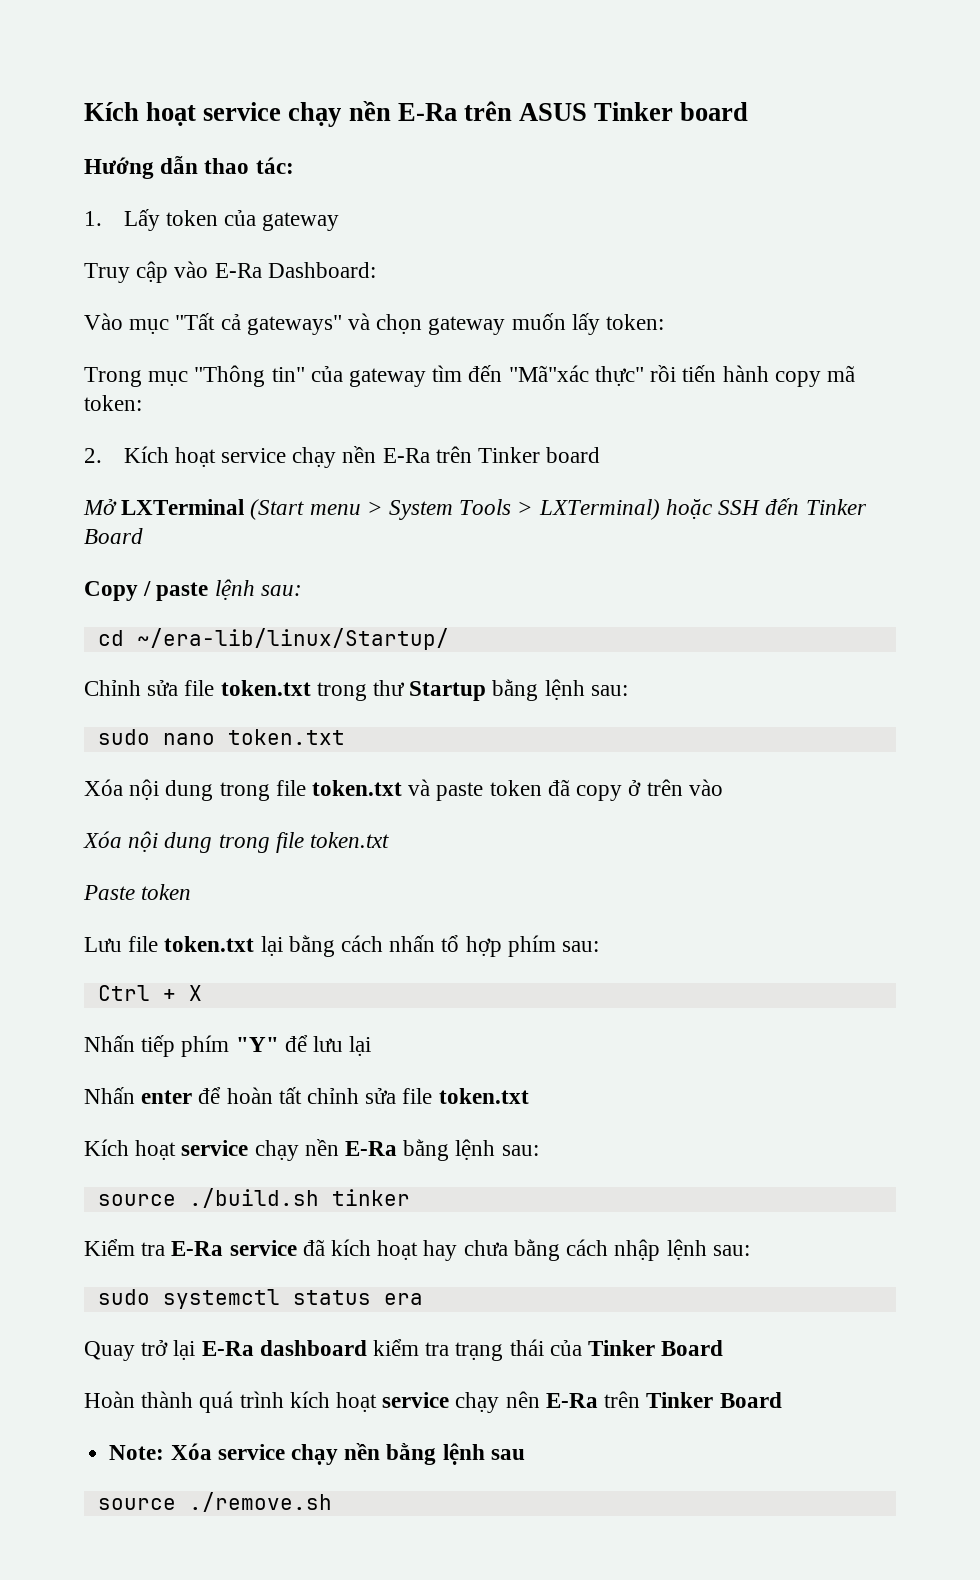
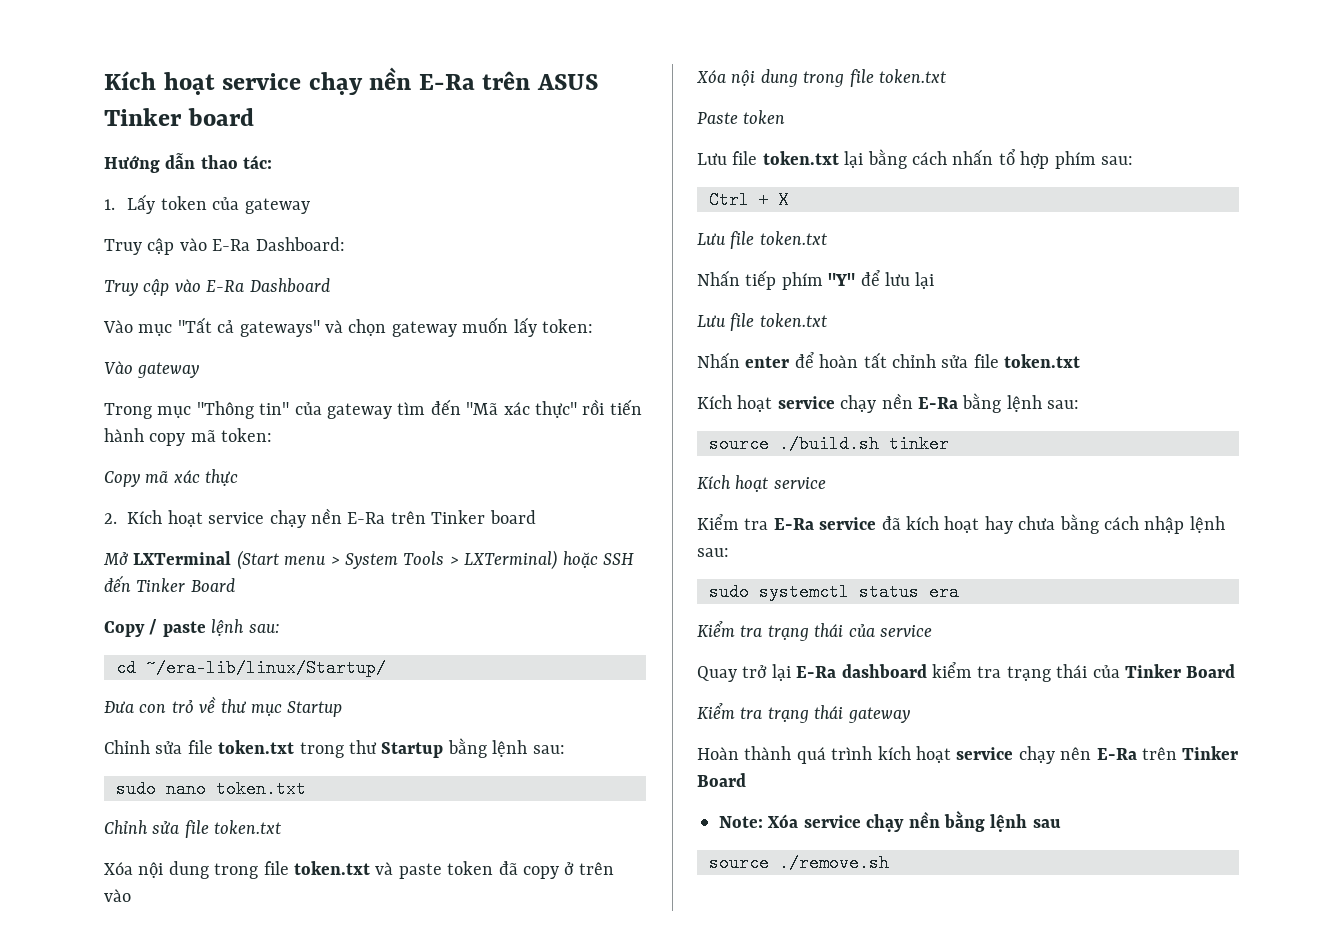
(376, 270) none -> [104,278,330,296] // Truy cập vào E-Ra Dashboard
(665, 322) none -> [104,361,200,378] // Vào gateway
[508,365,589,382] "Mã"xác -> [466,402,530,415] "Mã xác
(142, 403) none -> [104,469,239,487] // Copy mã xác thực
(449, 639) none -> [104,696,343,717] // Đưa con trỏ về thư mục Startup
(345, 737) none -> [104,820,282,838] // Chỉnh sửa file token.txt
(202, 993) none -> [697,231,827,249] // Lưu file token.txt
(372, 1046) none -> [697,313,827,331] // Lưu file token.txt
(410, 1197) none -> [697,475,826,492] // Kích hoạt service
(423, 1299) none -> [697,621,932,641] // Kiểm tra trạng thái của service
(724, 1348) none -> [697,703,910,723] // Kiểm tra trạng thái gateway

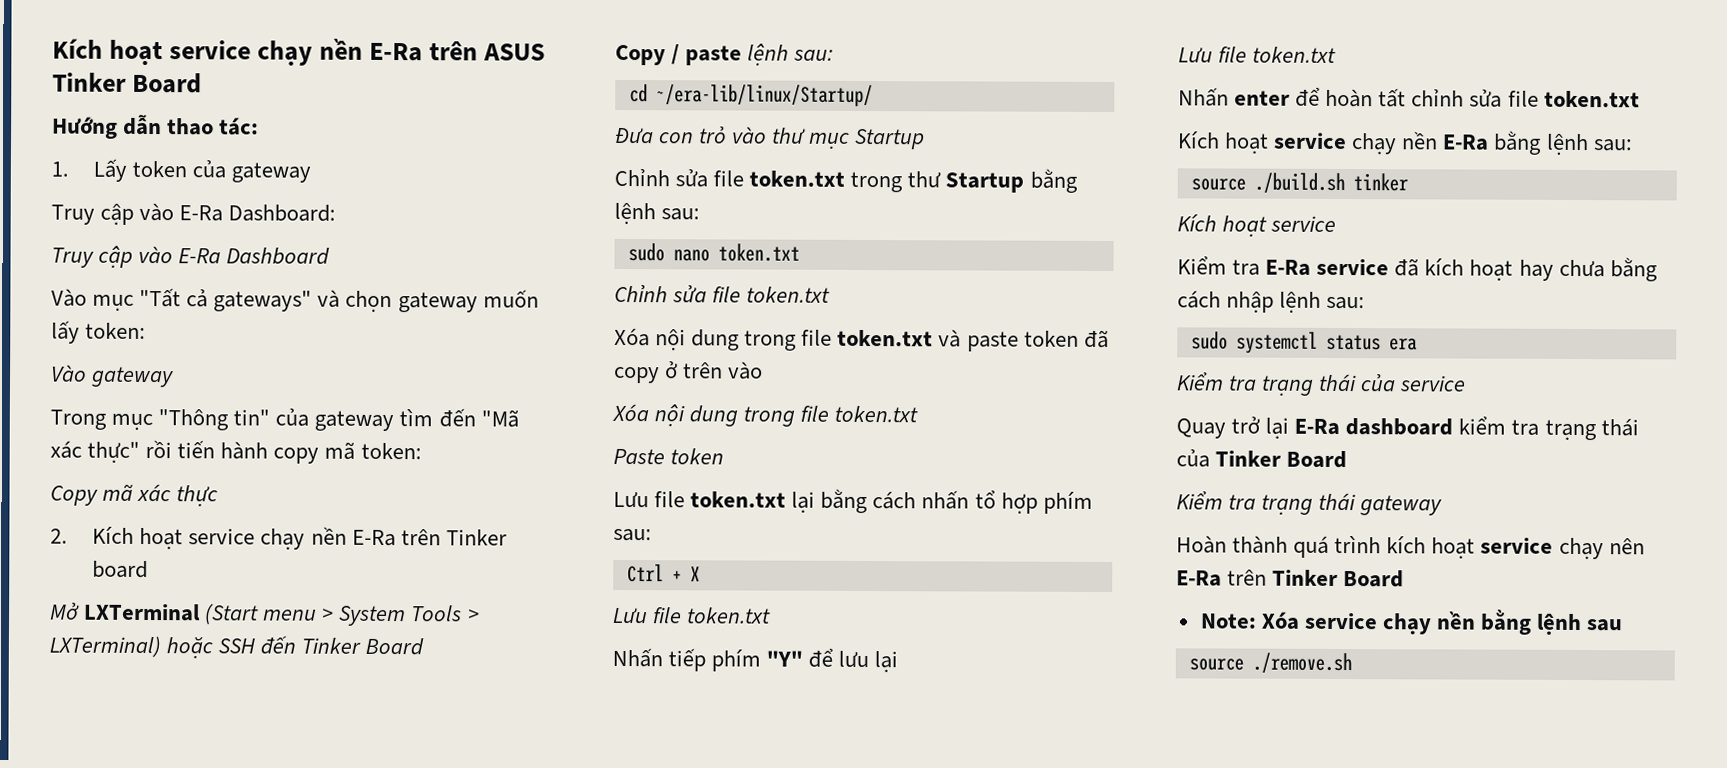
[187,108,254,126] board -> [132,72,203,94] Board
[199,696,217,713] về -> [732,126,768,144] vào

